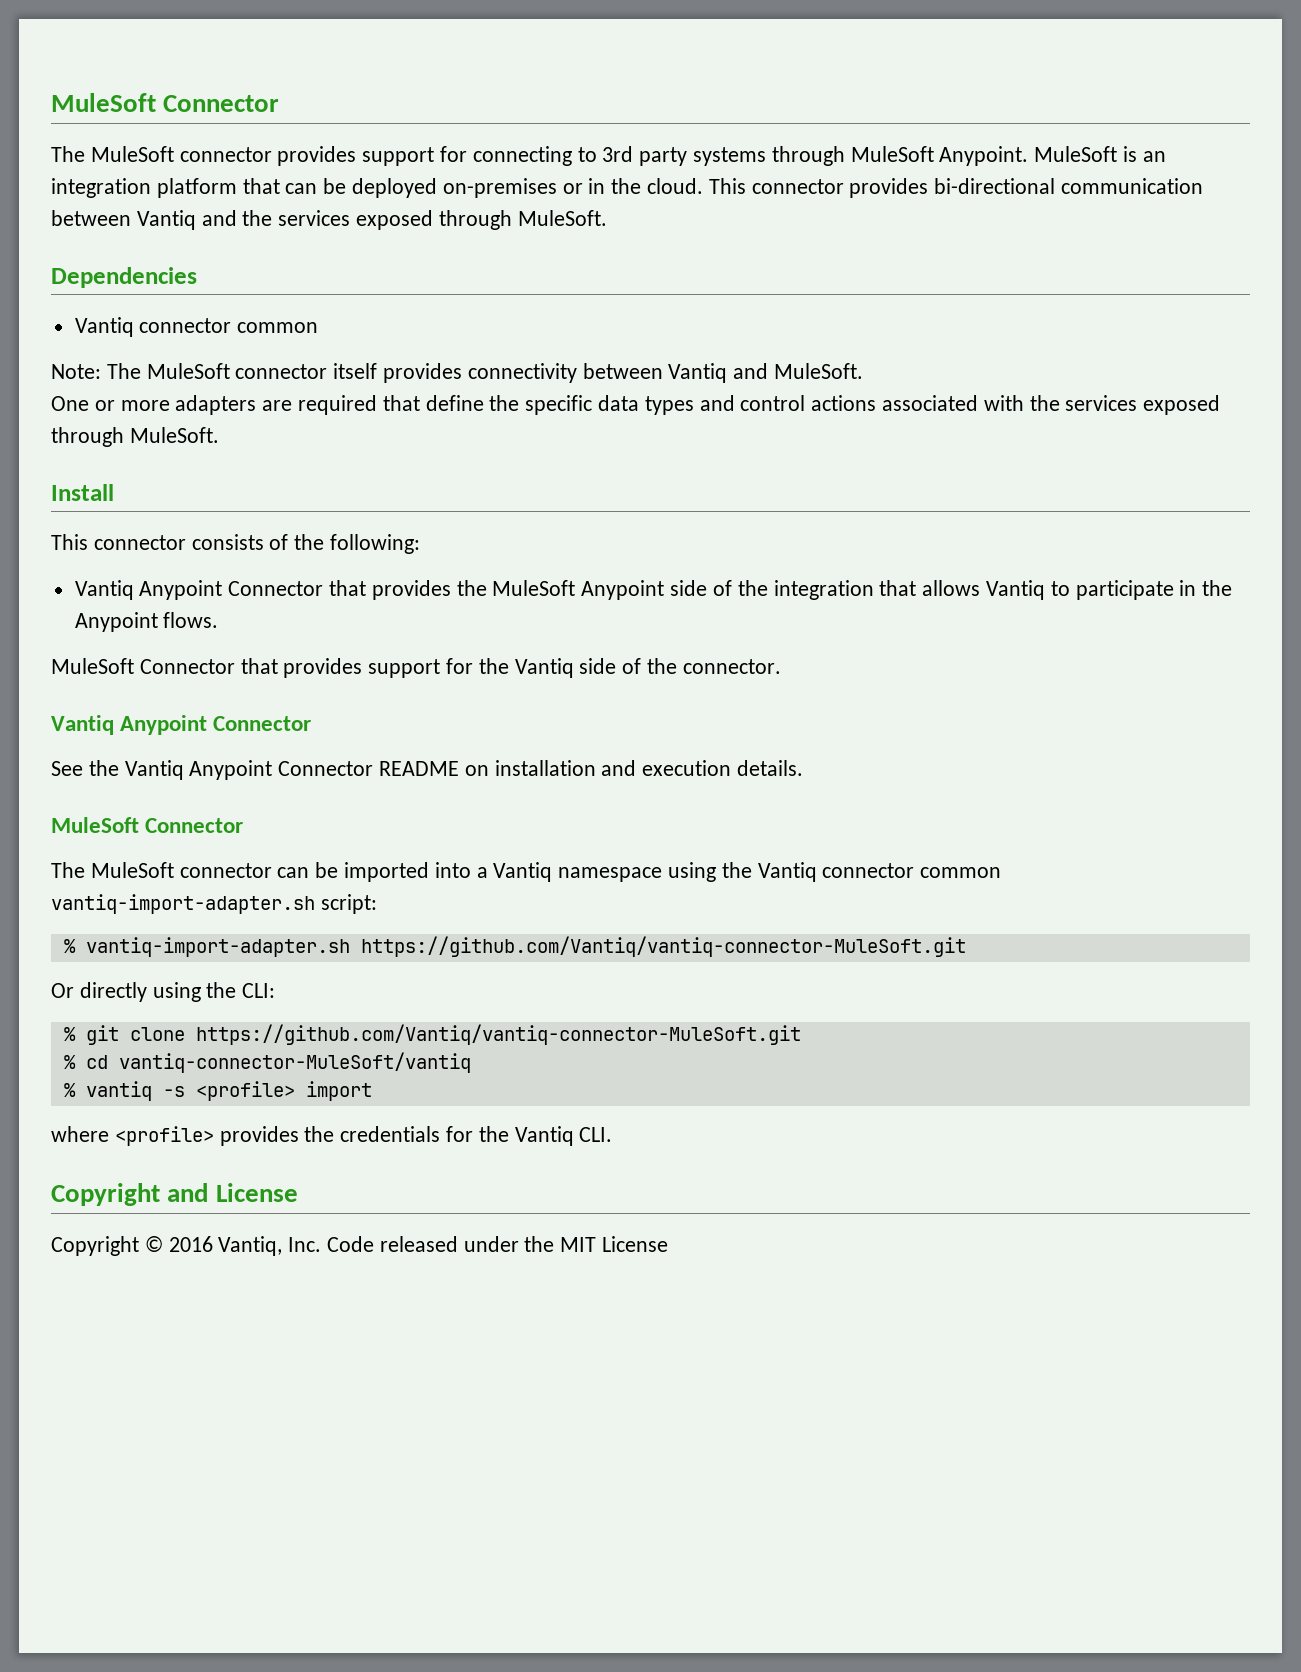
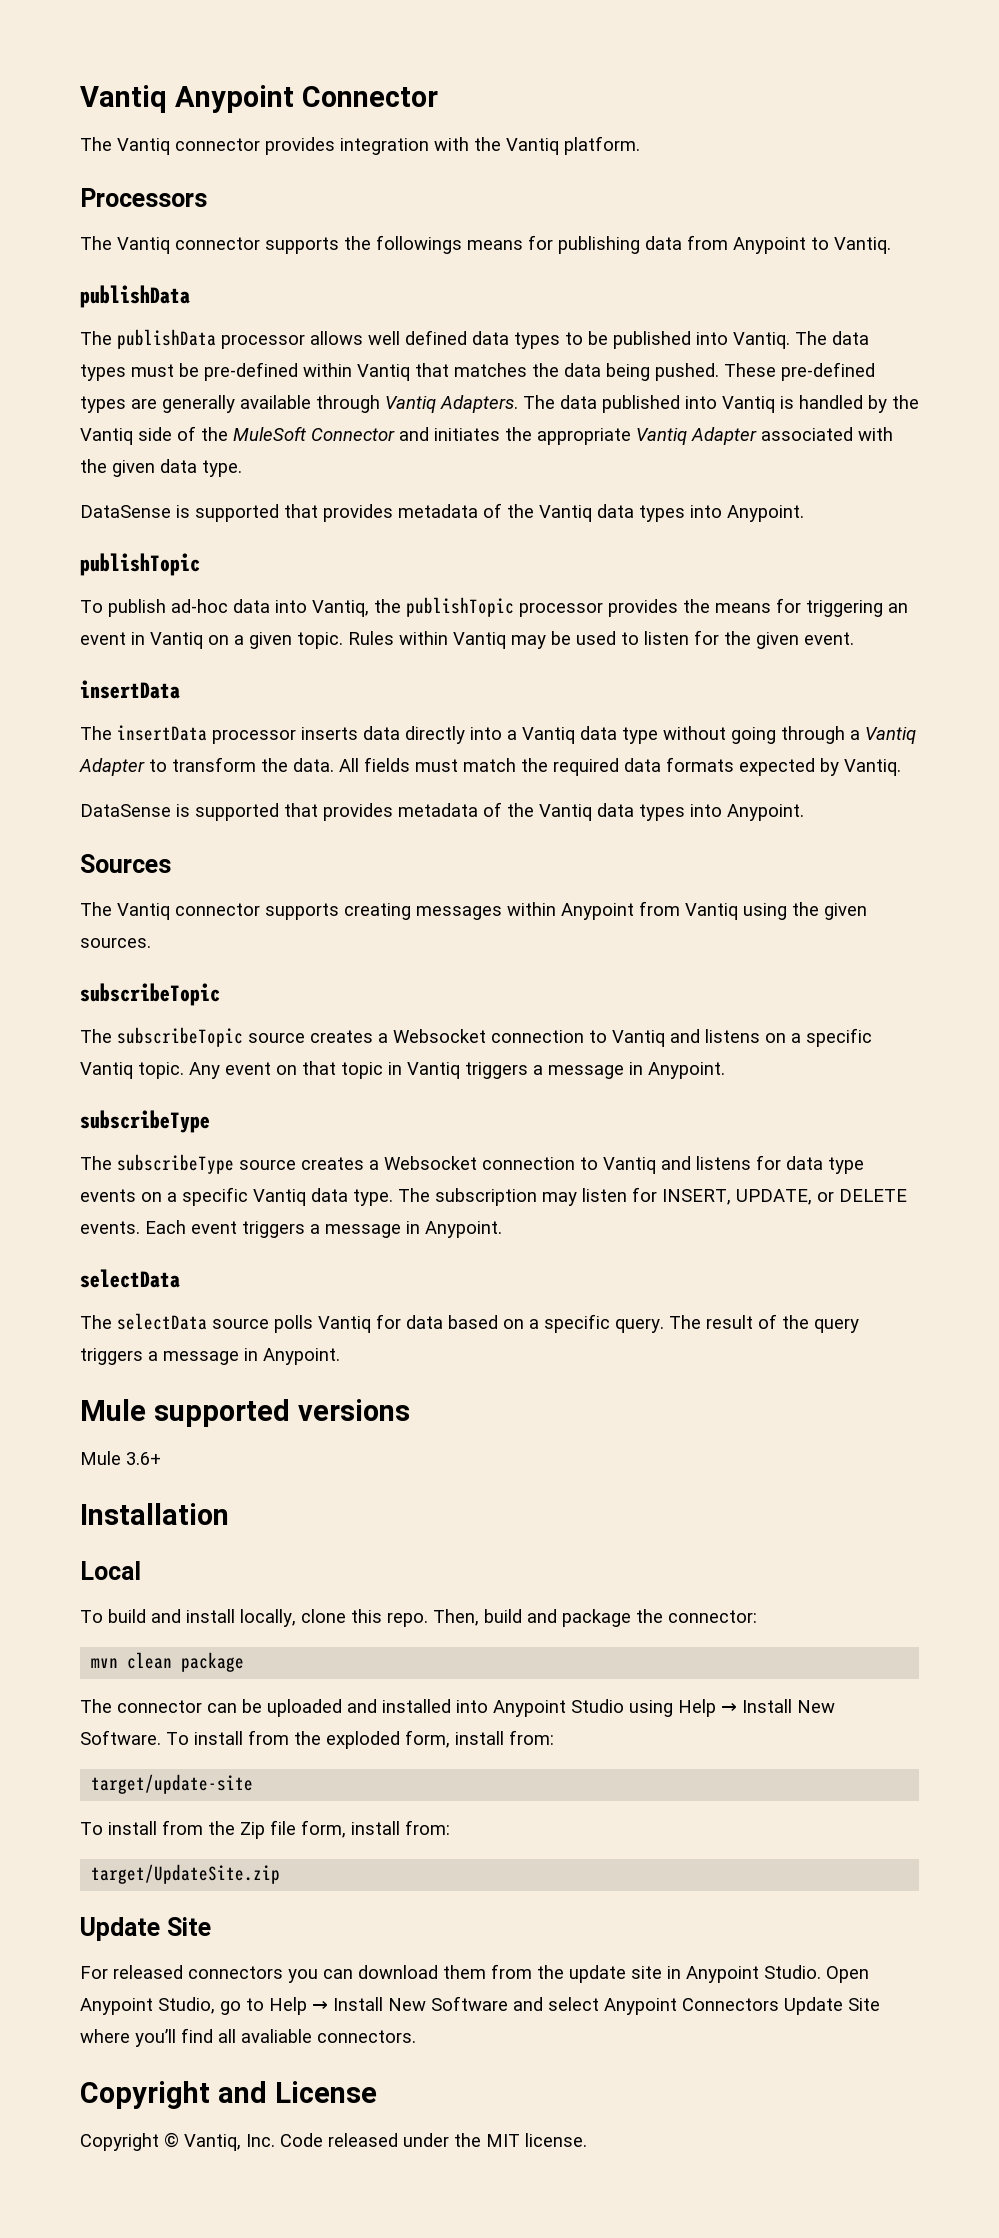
[51,93,280,112] [51,146,1166,166] [51,178,1204,198] [51,210,607,230] [51,267,197,288] [74,317,319,337] [51,363,864,383] [51,395,1221,415] [51,427,219,447] [51,484,114,501] [51,534,421,554] [74,580,1233,600] [74,612,219,632] [51,658,474,678] MuleSoft Connector // The MuleSoft connector provides support for connecting to 3rd party systems through MuleSoft Anypoint. MuleSoft is an integration platform that can be deployed on-premises or in the cloud. This connector provides bi-directional communication between Vantiq and the services exposed through MuleSoft. // Dependencies // Vantiq connector common // Note: The MuleSoft connector itself provides connectivity between Vantiq and MuleSoft. // One or more adapters are required that define the specific data types and control actions associated with the services exposed through MuleSoft. // Install // This connector consists of the following: // Vantiq Anypoint Connector that provides the MuleSoft Anypoint side of the integration that allows Vantiq to participate in the Anypoint flows. // MuleSoft Connector that provides support for -> [80,85,438,113] [80,136,640,155] [80,188,207,207] [80,235,891,254] [80,285,190,308] [80,329,869,349] [80,362,875,381] [80,395,887,413] Vantiq Anypoint Connector // The Vantiq connector provides integration with the Vantiq platform. // Processors // The Vantiq connector supports the followings means for publishing data from Anypoint to Vantiq. // publishData // The publishData processor allows well defined data types to be published into Vantiq. The data types must be pre-defined within Vantiq that matches the data being pushed. These pre-defined types are generally available through Vantiq Adapters. The data published into Vantiq is handled by
[682,659,781,674] [51,715,312,735] [51,760,804,780] [51,817,244,833] [51,862,1002,882] [51,894,377,914] [63,936,966,957] [51,982,276,1002] [63,1024,801,1045] [63,1052,471,1073] [63,1081,372,1101] [51,1126,613,1146] connector. // Vantiq Anypoint Connector // See the Vantiq Anypoint Connector README on installation and execution details. // MuleSoft Connector // The MuleSoft connector can be imported into a Vantiq namespace using the Vantiq connector common vantiq-import-adapter.sh script: // % vantiq-import-adapter.sh https://github.com/Vantiq/vantiq-connector-MuleSoft.git // Or directly using the CLI: // % git clone https://github.com/Vantiq/vantiq-connector-MuleSoft.git // % cd vantiq-connector-MuleSoft/vantiq // % vantiq -s <profile> import // where <profile> provides the credentials for the Vantiq CLI. -> [233,426,893,445] [80,459,242,477] [80,503,804,522] [80,553,200,576] [80,597,908,617] [80,630,854,649] [80,680,180,699] [80,725,916,744] [79,757,901,776] [80,802,804,821] [80,854,171,873] [80,901,867,920] [80,937,151,948] [80,983,220,1006] [80,1027,872,1047] [80,1061,725,1079] [80,1110,210,1133] [80,1154,864,1174] [80,1187,907,1206] [80,1220,502,1238] [80,1269,180,1288] [80,1313,859,1333] [80,1348,340,1365] [80,1399,410,1427] [80,1451,161,1465] [80,1503,229,1525] [80,1561,141,1580] [80,1609,757,1627] [91,1652,245,1672] [80,1699,835,1717] [80,1730,554,1749] [91,1774,254,1794] [80,1820,450,1839] [91,1864,281,1884] [80,1917,211,1941] [80,1964,869,1983] [80,1996,880,2015] [80,2028,416,2047] MuleSoft Connector and initiates the appropriate Vantiq Adapter associated with the given data type. // DataSense is supported that provides metadata of the Vantiq data types into Anypoint. // publishTopic // To publish ad-hoc data into Vantiq, the publishTopic processor provides the means for triggering an event in Vantiq on a given topic. Rules within Vantiq may be used to listen for the given event. // insertData // The insertData processor inserts data directly into a Vantiq data type without going through a Vantiq Adapter to transform the data. All fields must match the required data formats expected by Vantiq. // DataSense is supported that provides metadata of the Vantiq data types into Anypoint. // Sources // The Vantiq connector supports creating messages within Anypoint from Vantiq using the given sources. // subscribeTopic // The subscribeTopic source creates a Websocket connection to Vantiq and listens on a specific Vantiq topic. Any event on that topic in Vantiq triggers a message in Anypoint. // subscribeType // The subscribeType source creates a Websocket connection to Vantiq and listens for data type events on a specific Vantiq data type. The subscription may listen for INSERT, UPDATE, or DELETE events. Each event triggers a message in Anypoint. // selectData // The selectData source polls Vantiq for data based on a specific query. The result of the query triggers a message in Anypoint. // Mule supported versions // Mule 3.6+ // Installation // Local // To build and install locally, clone this repo. Then, build and package the connector: // mvn clean package // The connector can be uploaded and installed into Anypoint Studio using Help → Install New Software. To install from the exploded form, install from: // target/update-site // To install from the Zip file form, install from: // target/UpdateSite.zip // Update Site // For released connectors you can download them from the update site in Anypoint Studio. Open Anypoint Studio, go to Help → Install New Software and select Anypoint Connectors Update Site where you’ll find all avaliable connectors.
[168,1236,213,1252] 2016 -> (179, 2140) none
[602,1236,669,1252] License -> [525,2133,587,2147] license.

